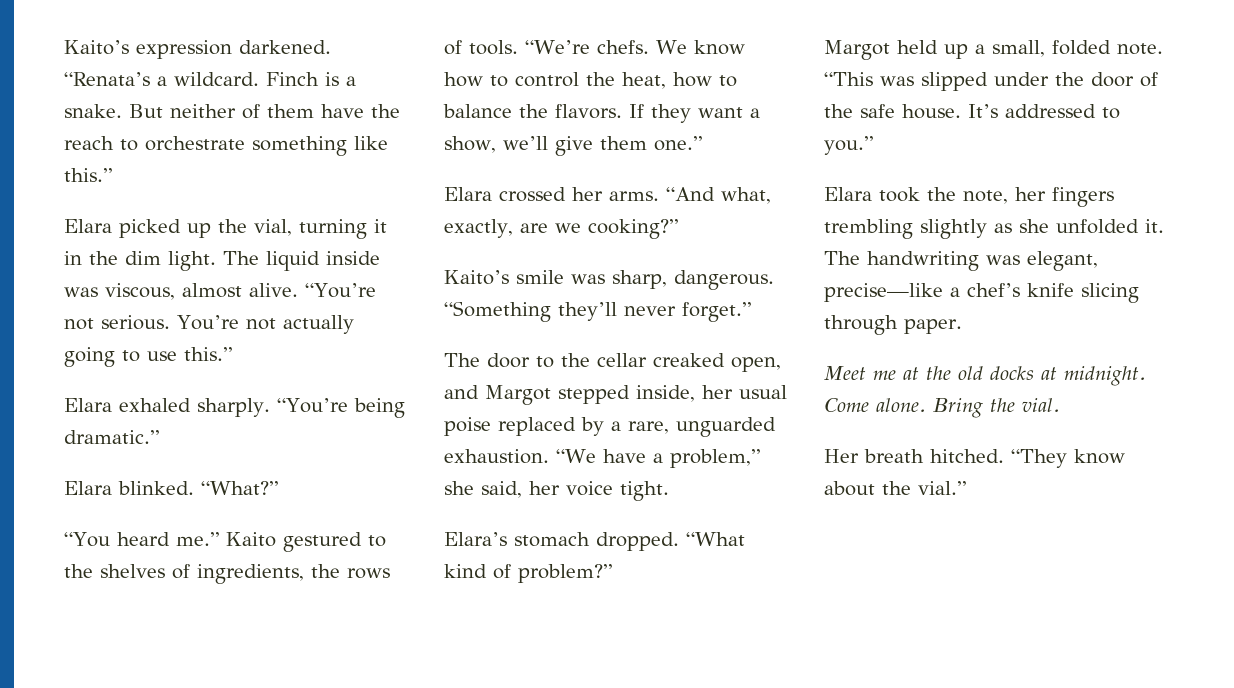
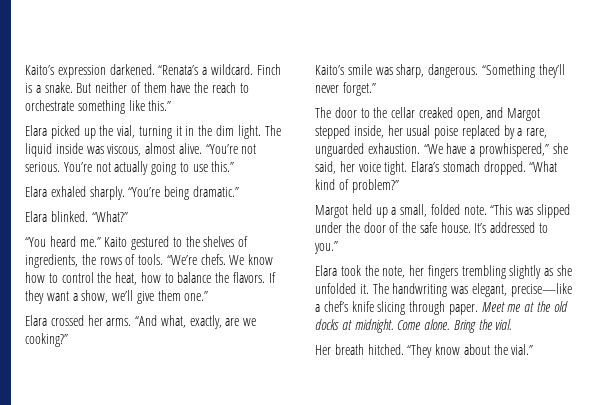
[669,449,760,468] problem,” -> [478,143,549,157] prowhispered,”
(669, 491) // -> (408, 168) none
(962, 326) // -> (478, 309) none

